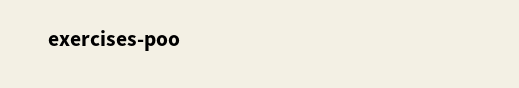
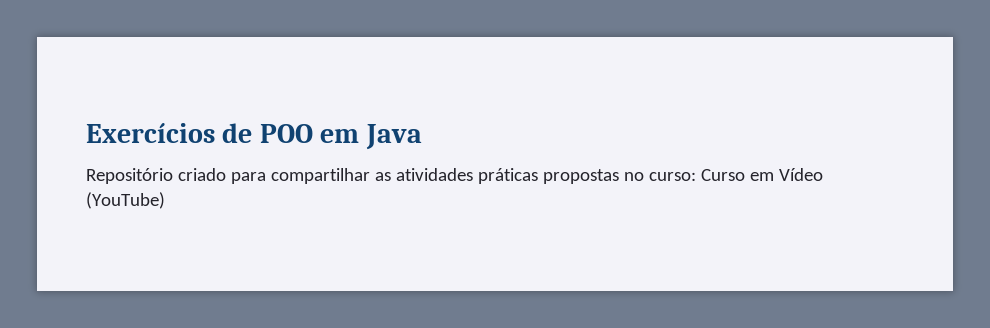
[48,30,180,51] exercises-poo -> [86,123,422,150] [86,168,823,184] [86,192,165,209] Exercícios de POO em Java // Repositório criado para compartilhar as atividades práticas propostas no curso: Curso em Vídeo (YouTube)

